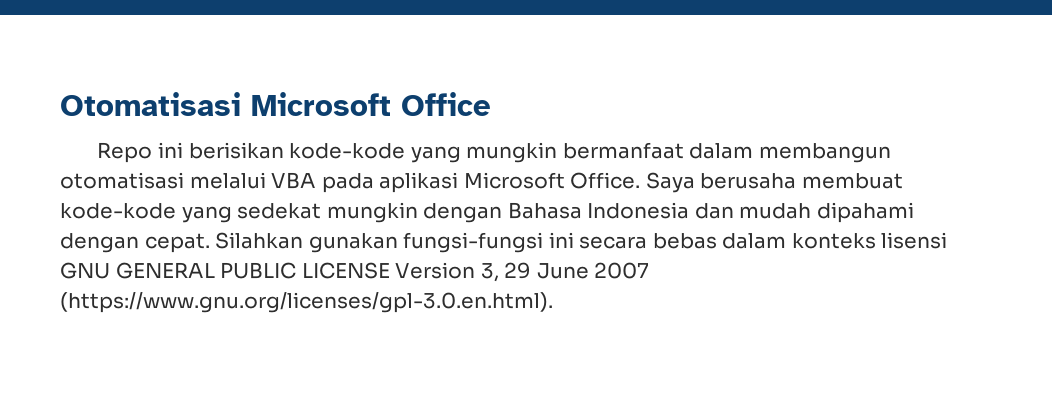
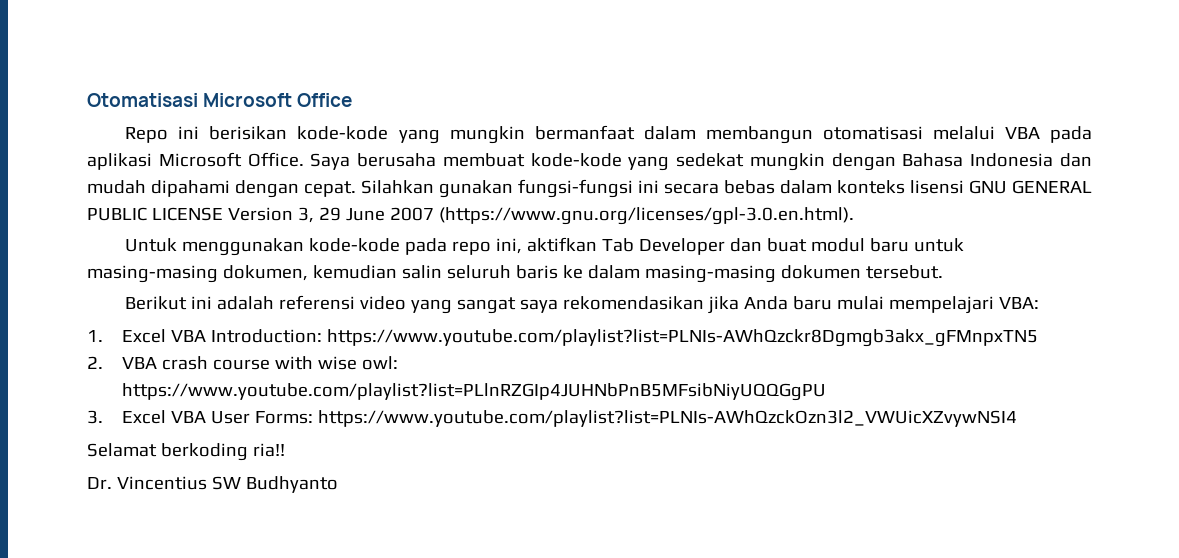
(553, 302) none -> [125,237,965,256] [87,265,943,283] [125,295,1040,314] [87,329,1039,347] [87,356,399,370] [122,383,827,401] [87,410,1018,427] [87,443,285,461] [87,476,338,493] // Untuk menggunakan kode-kode pada repo ini, aktifkan Tab Developer dan buat modul baru untuk masing-masing dokumen, kemudian salin seluruh baris ke dalam masing-masing dokumen tersebut. // Berikut ini adalah referensi video yang sangat saya rekomendasikan jika Anda baru mulai mempelajari VBA: // 1. Excel VBA Introduction: https://www.youtube.com/playlist?list=PLNIs-AWhQzckr8Dgmgb3akx_gFMnpxTN5 // 2. VBA crash course with wise owl: https://www.youtube.com/playlist?list=PLlnRZGIp4JUHNbPnB5MFsibNiyUQQGgPU // 3. Excel VBA User Forms: https://www.youtube.com/playlist?list=PLNIs-AWhQzckOzn3l2_VWUicXZvywNSI4 // Selamat berkoding ria!! // Dr. Vincentius SW Budhyanto

